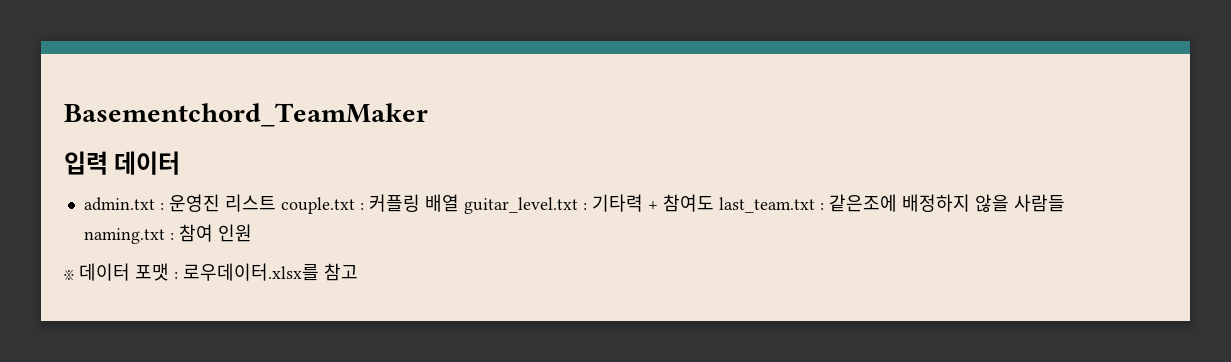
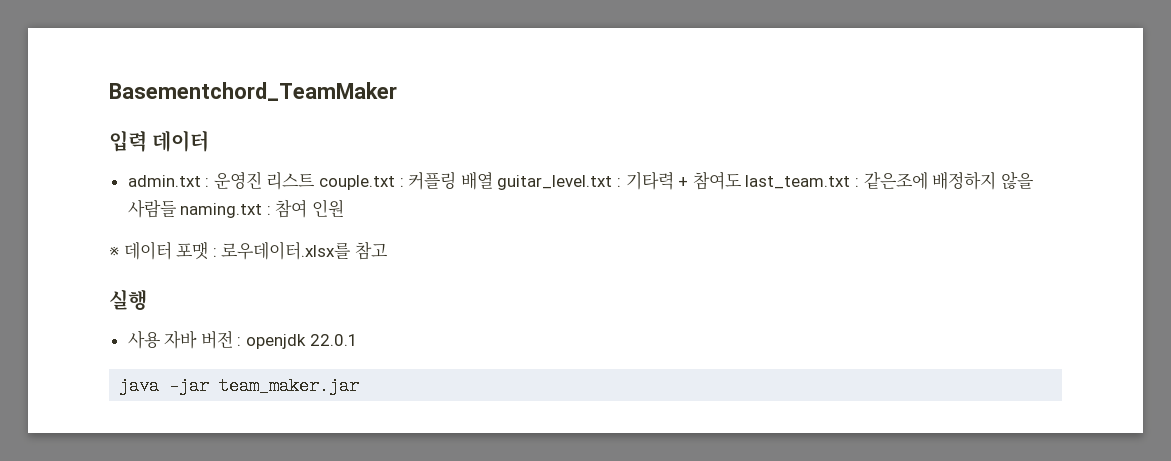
(358, 272) none -> [109,289,147,310] [127,330,358,349] [119,377,360,395] // 실행 // 사용 자바 버전 : openjdk 22.0.1 // java -jar team_maker.jar

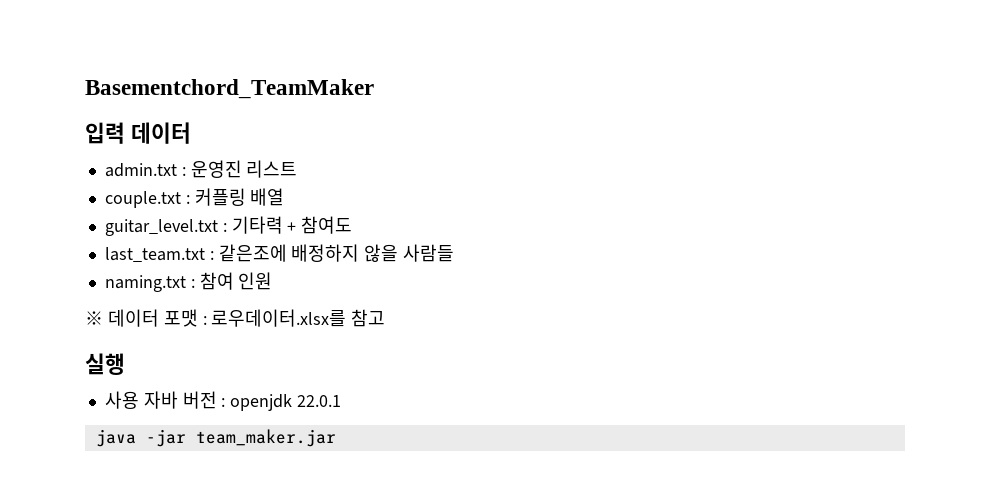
(316, 181) none -> (298, 169) //
(493, 181) none -> (285, 197) //
(742, 180) none -> (353, 225) //
(177, 208) none -> (455, 253) //

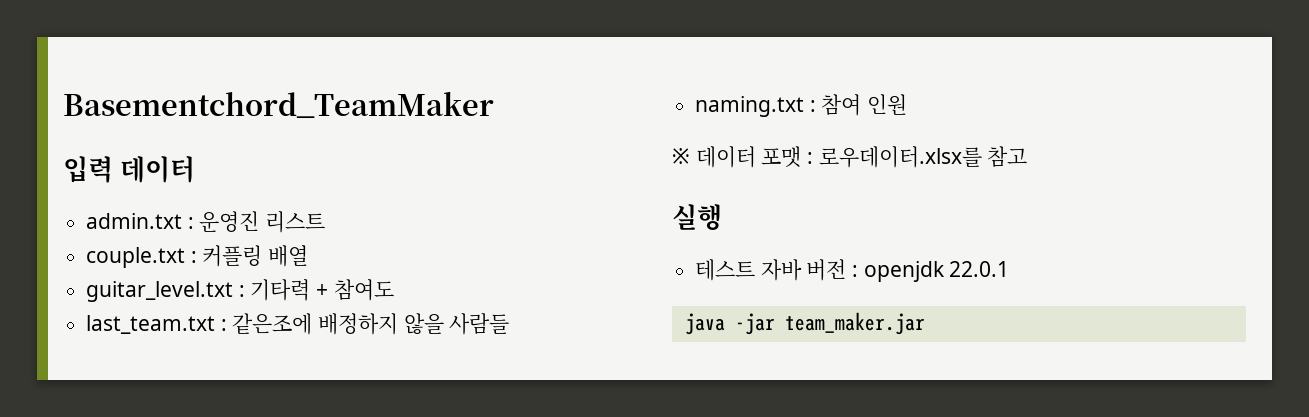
[104,391,139,409] 사용 -> [695,259,756,281] 테스트

